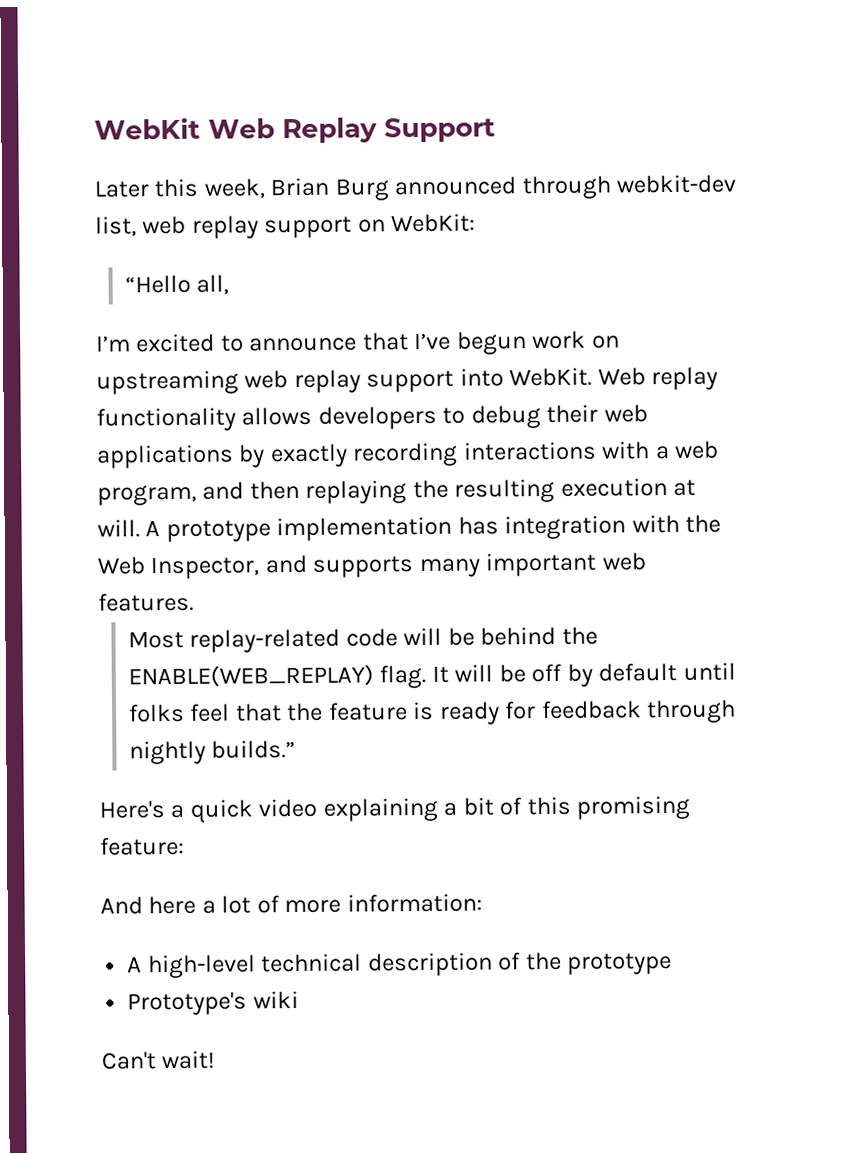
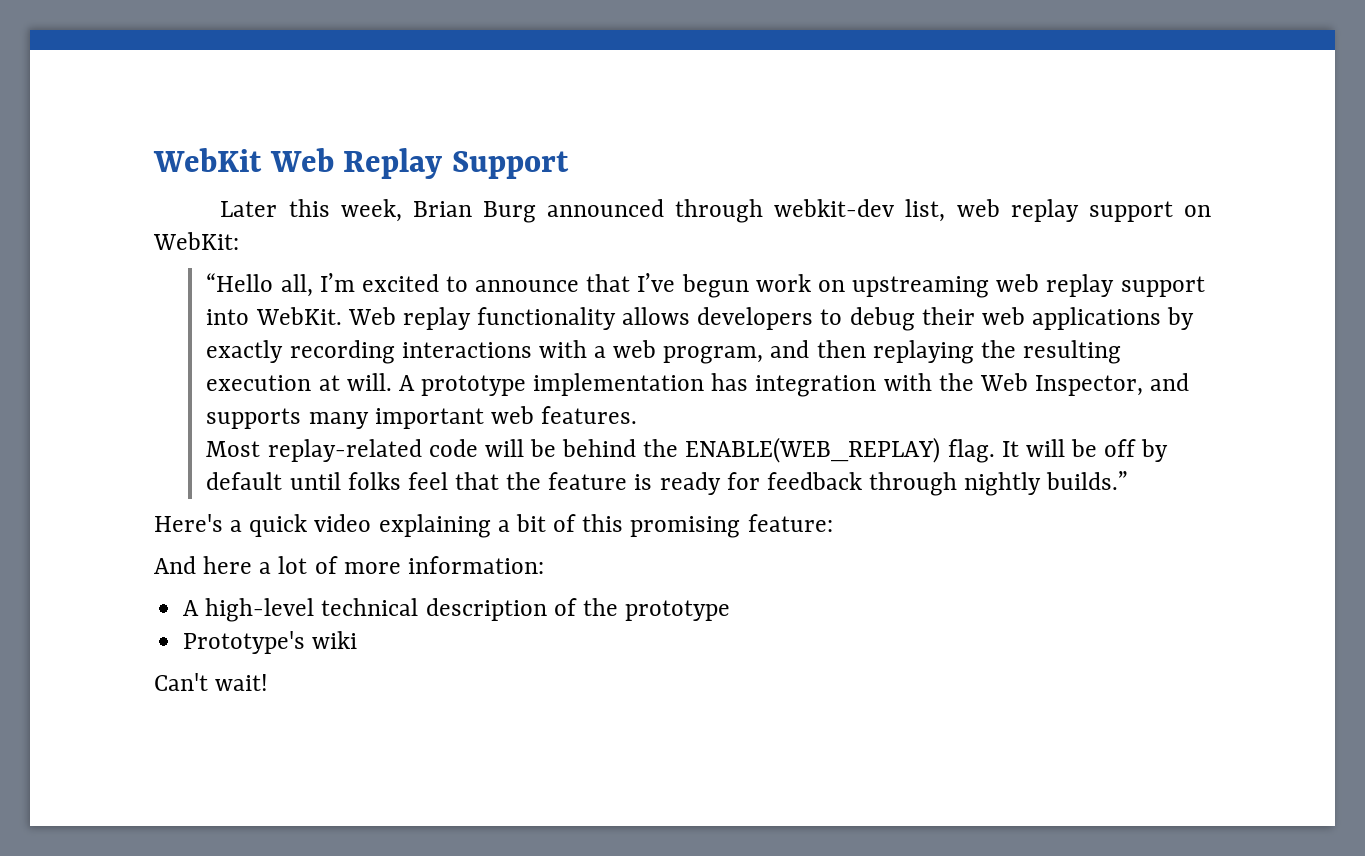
(230, 284) // -> (313, 285) none

